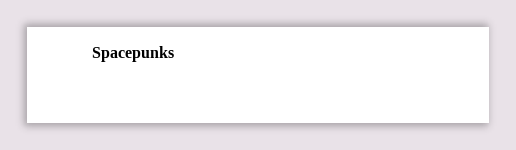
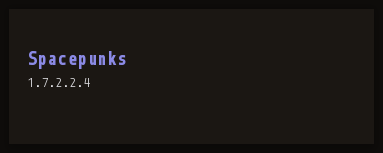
(174, 54) none -> [27,78,90,87] // 1.7.2.2.4

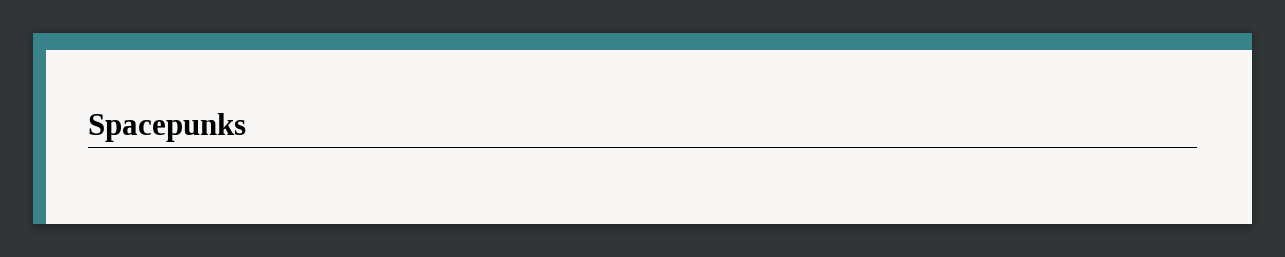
[27,78,90,87] // 1.7.2.2.4 -> (246, 127) none

